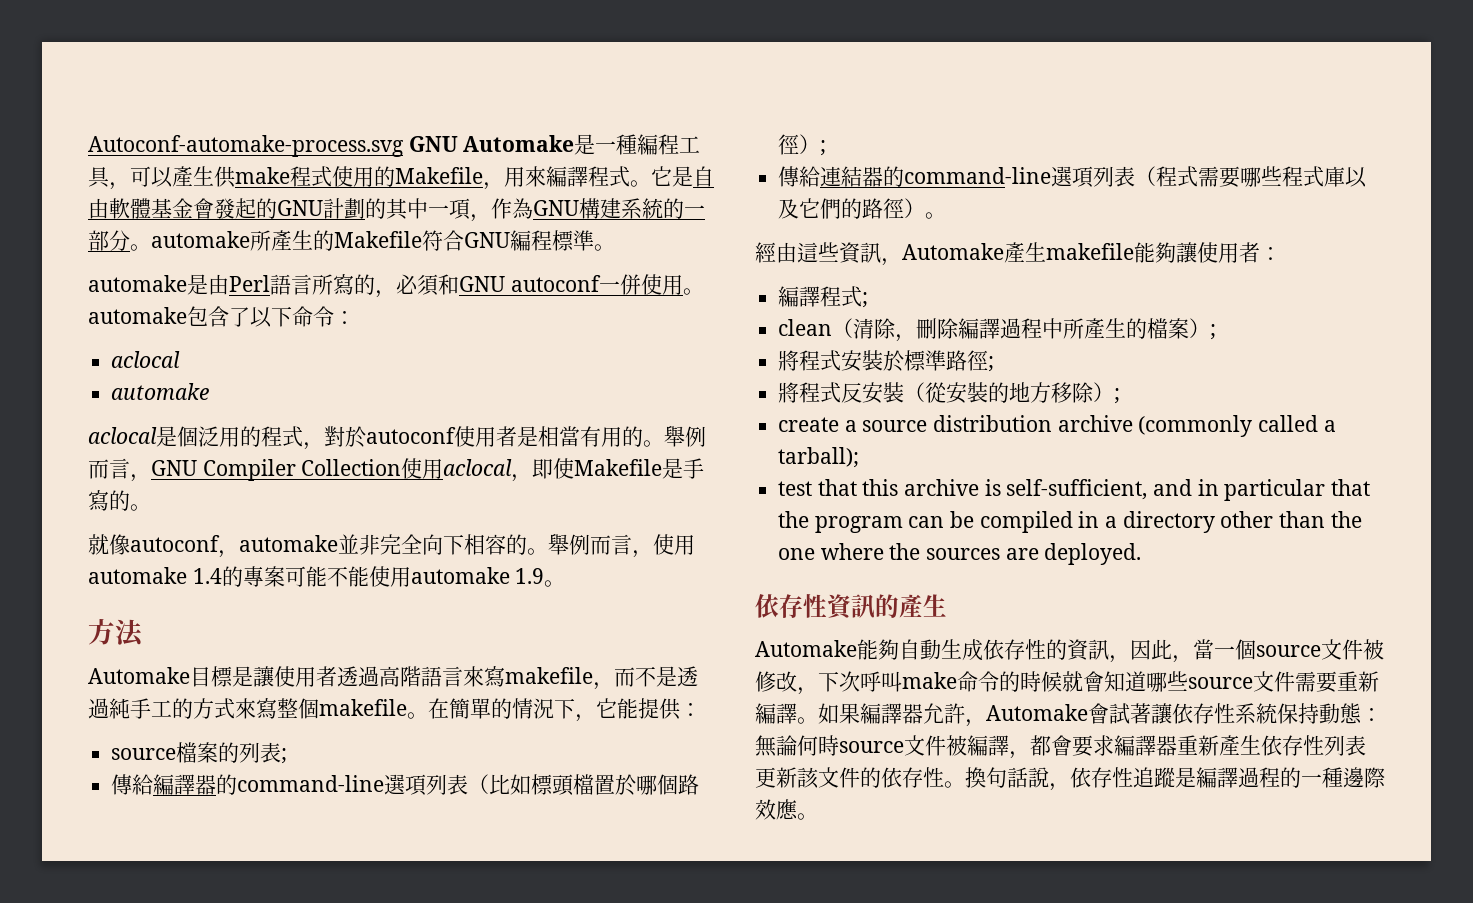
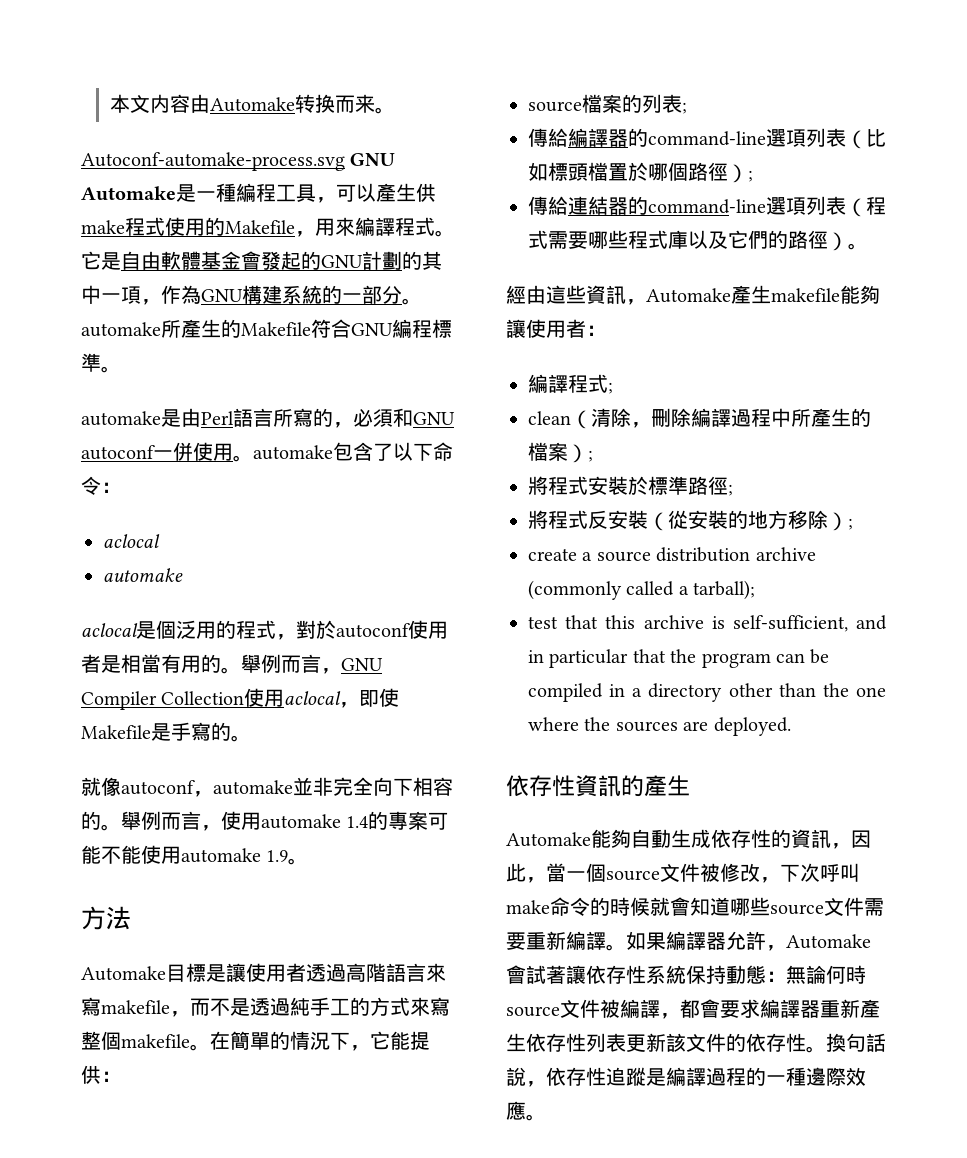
(88, 146) none -> [109,94,395,114] 本文内容由Automake转换而来。 //

